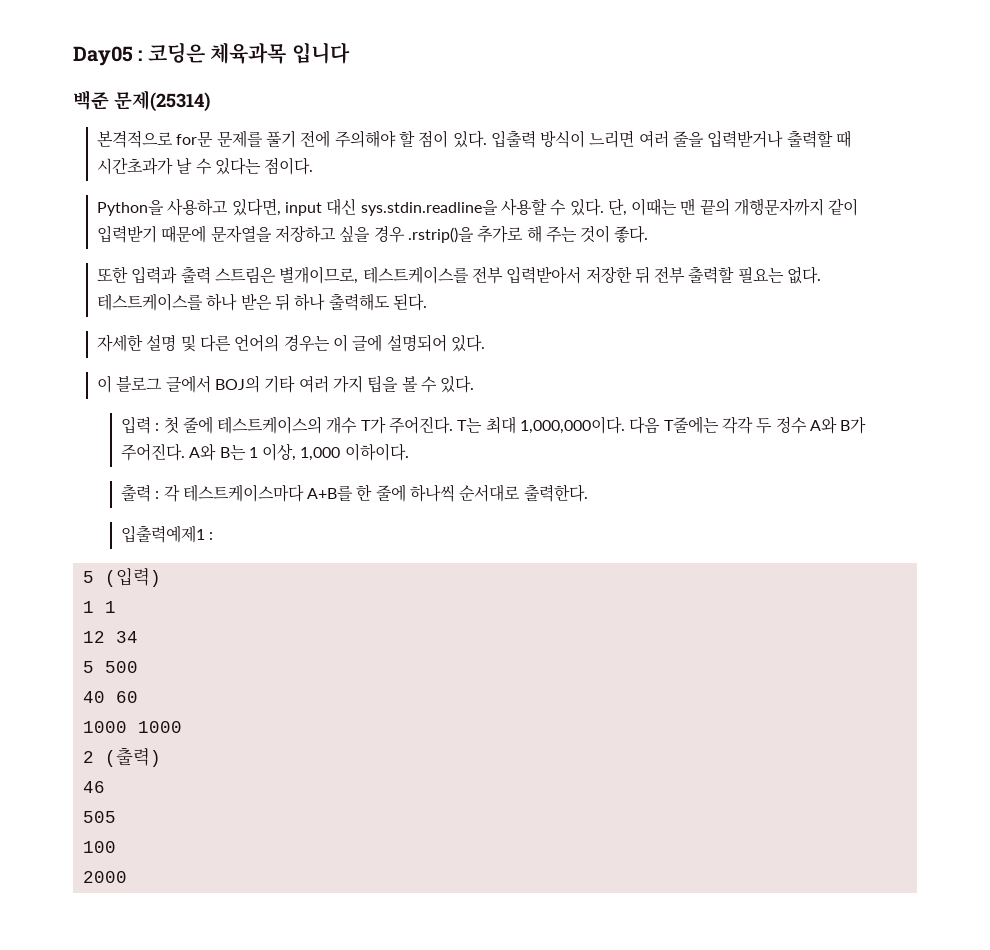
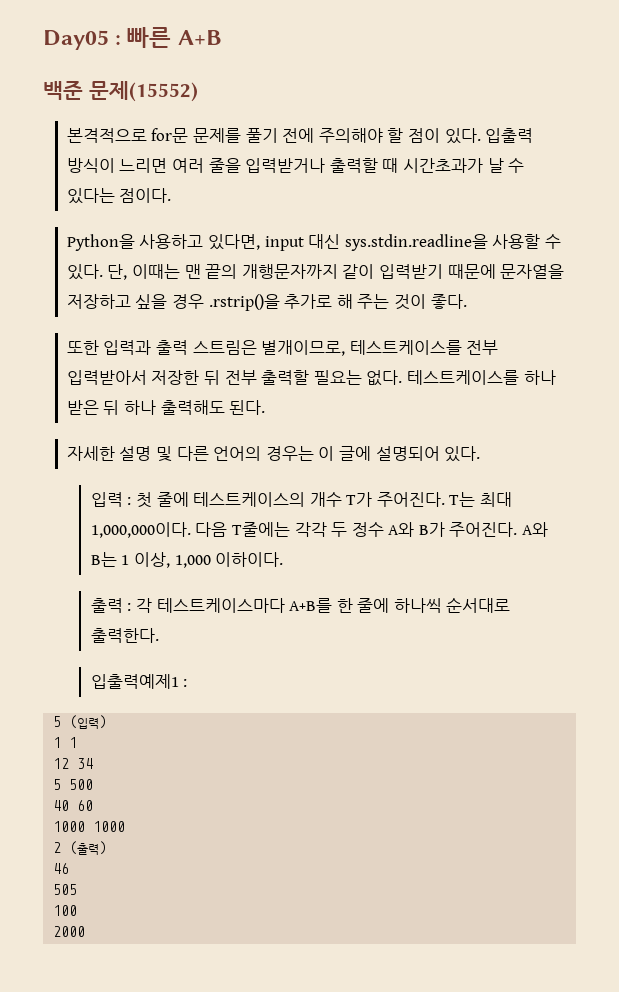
[147,42,350,64] 코딩은 체육과목 입니다 -> [127,27,222,48] 빠른 A+B
[114,90,210,112] 문제(25314) -> [88,81,198,102] 문제(15552)
[96,375,475,393] // 이 블로그 글에서 BOJ의 기타 여러 가지 팁을 볼 수 있다. -> (481, 454) none

